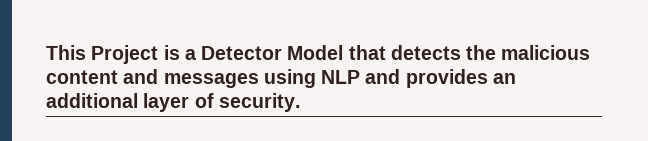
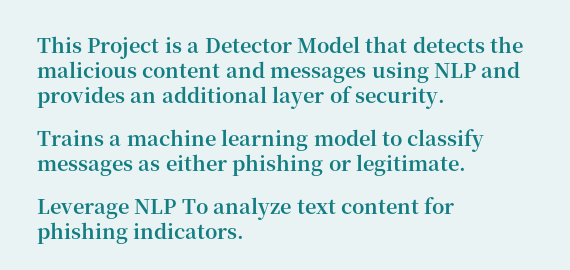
(300, 102) none -> [37,129,485,152] [37,154,466,176] [37,197,455,220] [37,222,245,244] // Trains a machine learning model to classify messages as either phishing or legitimate. // Leverage NLP To analyze text content for phishing indicators.

